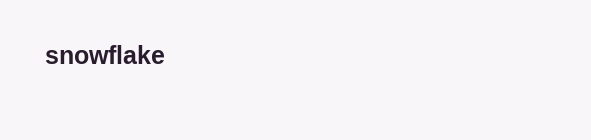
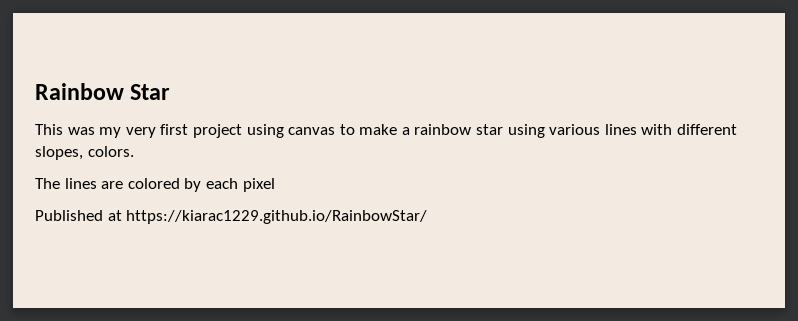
[45,45,165,64] snowflake -> [35,83,171,100] [35,124,738,138] [35,146,134,160] [35,178,275,192] [35,210,428,224] Rainbow Star // This was my very first project using canvas to make a rainbow star using various lines with different slopes, colors. // The lines are colored by each pixel // Published at https://kiarac1229.github.io/RainbowStar/

